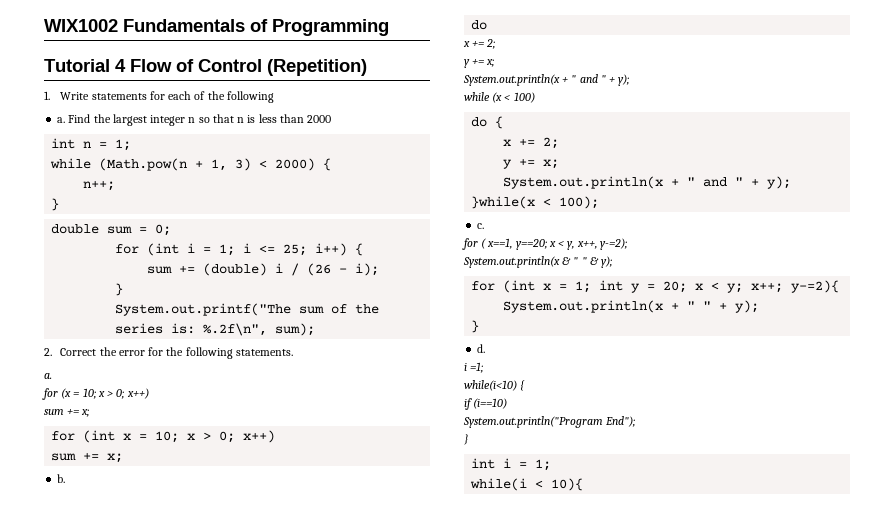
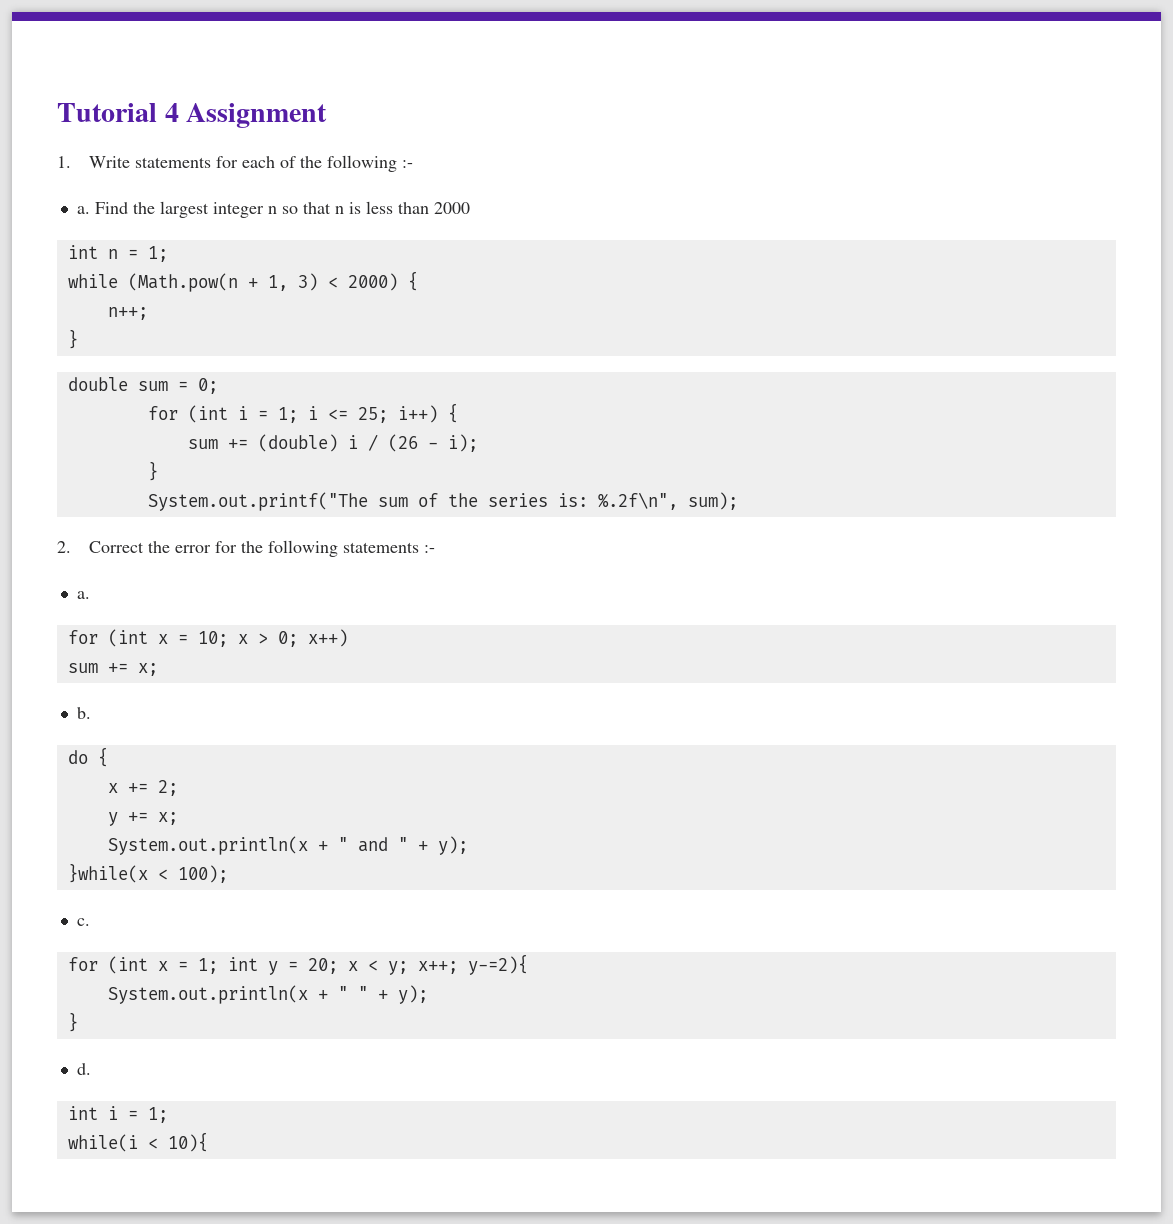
[44,19,389,36] [44,59,367,76] WIX1002 Fundamentals of Programming // Tutorial 4 Flow of Control (Repetition) -> [57,103,328,128] Tutorial 4 Assignment
(274, 97) none -> [401,160,413,168] :-
[235,349,293,356] [44,373,52,379] [42,388,149,400] [44,409,90,417] statements. // a. // for (x = 10; x > 0; x++) // sum += x; -> [342,542,435,553] [76,591,90,599] statements :- // a.
[463,39,496,49] [464,59,495,68] [463,74,630,86] [464,92,535,103] [471,117,488,127] // x += 2; // y += x; // System.out.println(x + " and " + y); // while (x < 100) // do -> (88, 757) none
[462,238,627,250] [463,256,613,268] // for ( x==1, y==20; x < y, x++, y-=2); // System.out.println(x & " " & y); -> (90, 922) none
[464,362,484,373] [464,380,526,391] [464,398,508,410] [463,416,636,428] [464,434,469,445] // i =1; // while(i<10) { // if (i==10) // System.out.println("Program End"); // } -> (91, 1069) none

